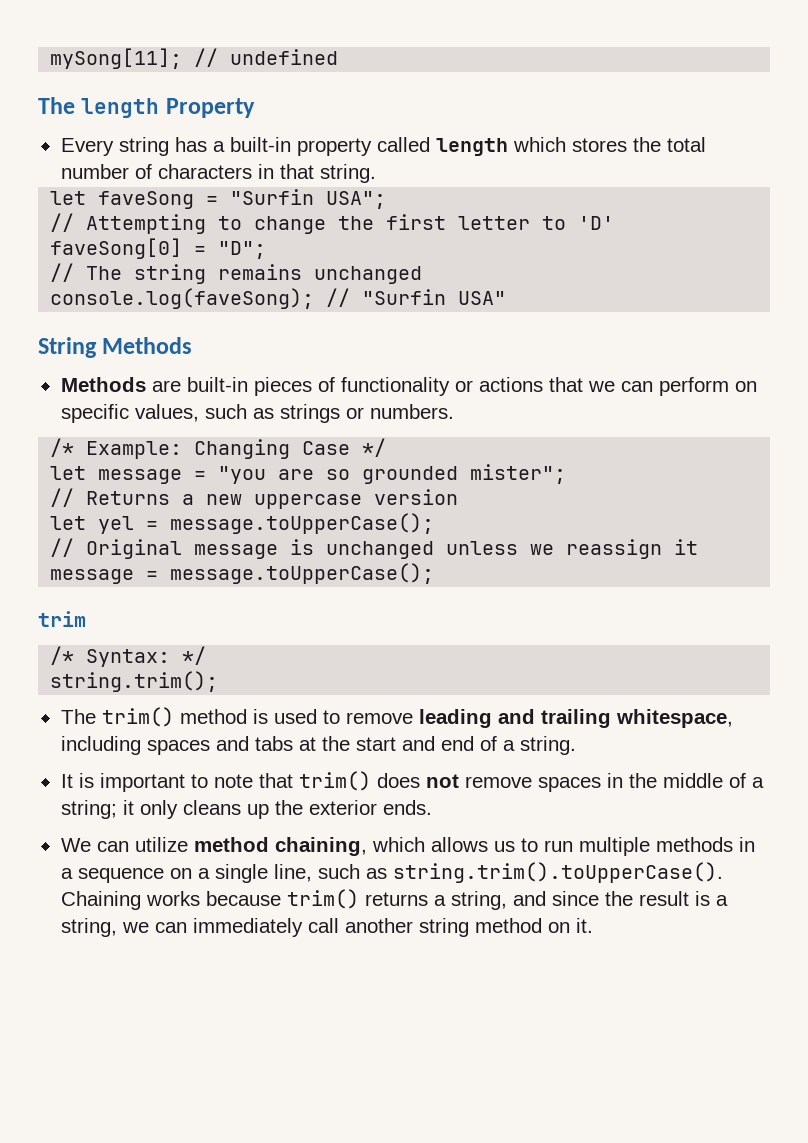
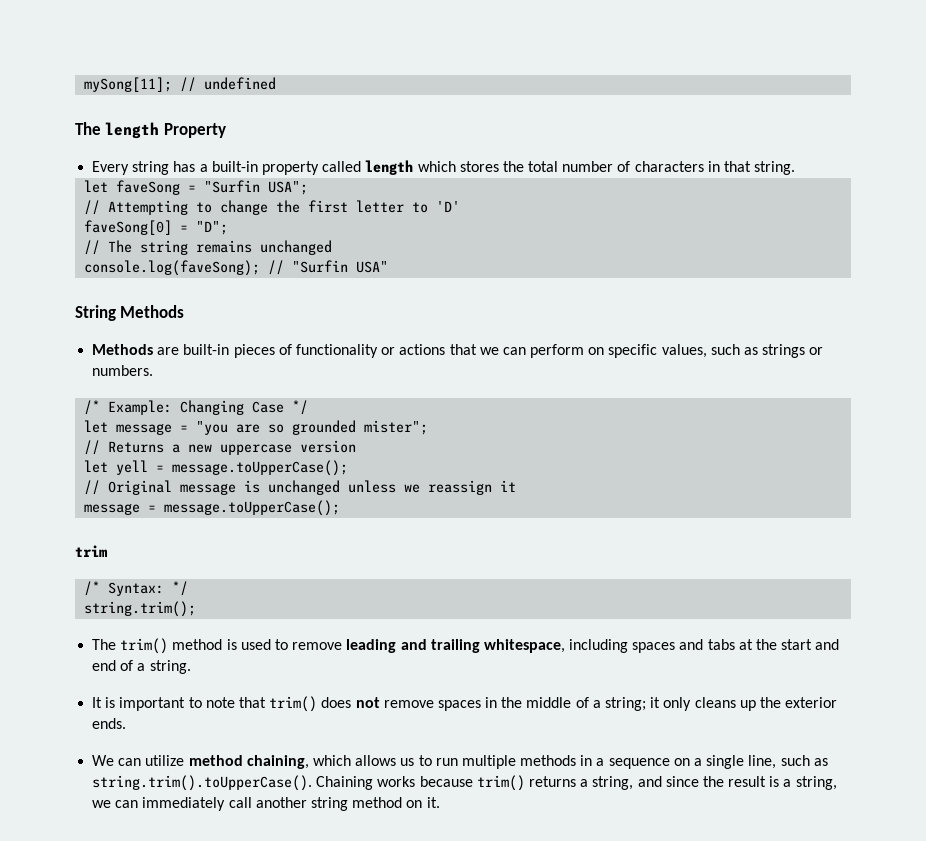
[98,516,135,534] yel -> [116,460,149,475] yell

